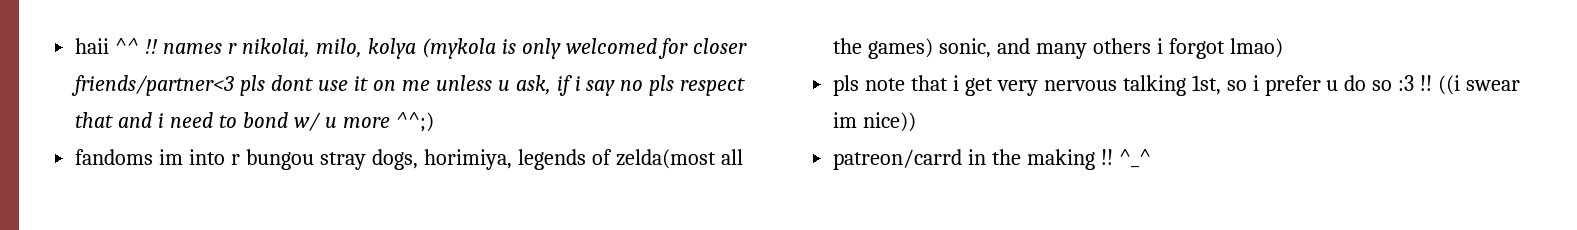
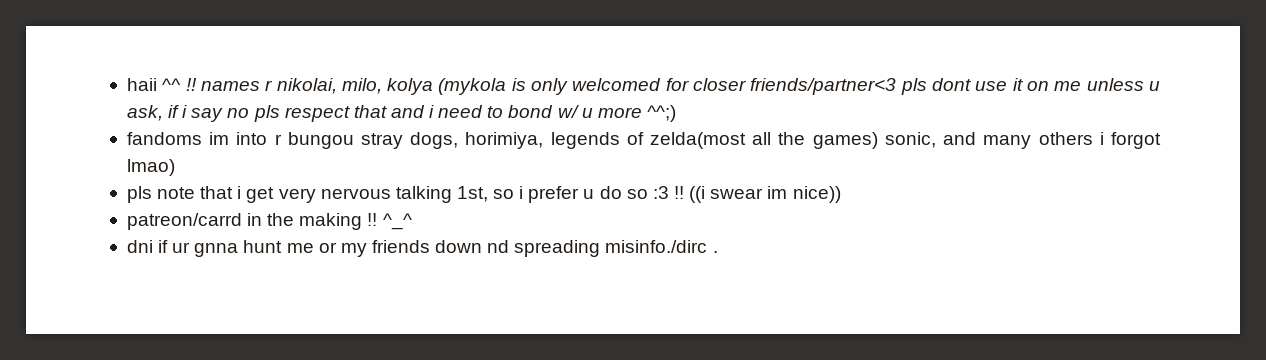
(1151, 158) none -> [126,240,718,257] // dni if ur gnna hunt me or my friends down nd spreading misinfo./dirc .

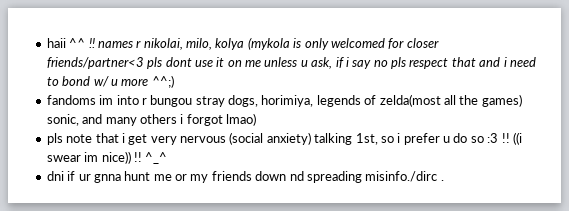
(391, 193) none -> [229,132,311,145] (social anxiety)
[126,213,363,230] // patreon/carrd in the making -> (131, 157) none

